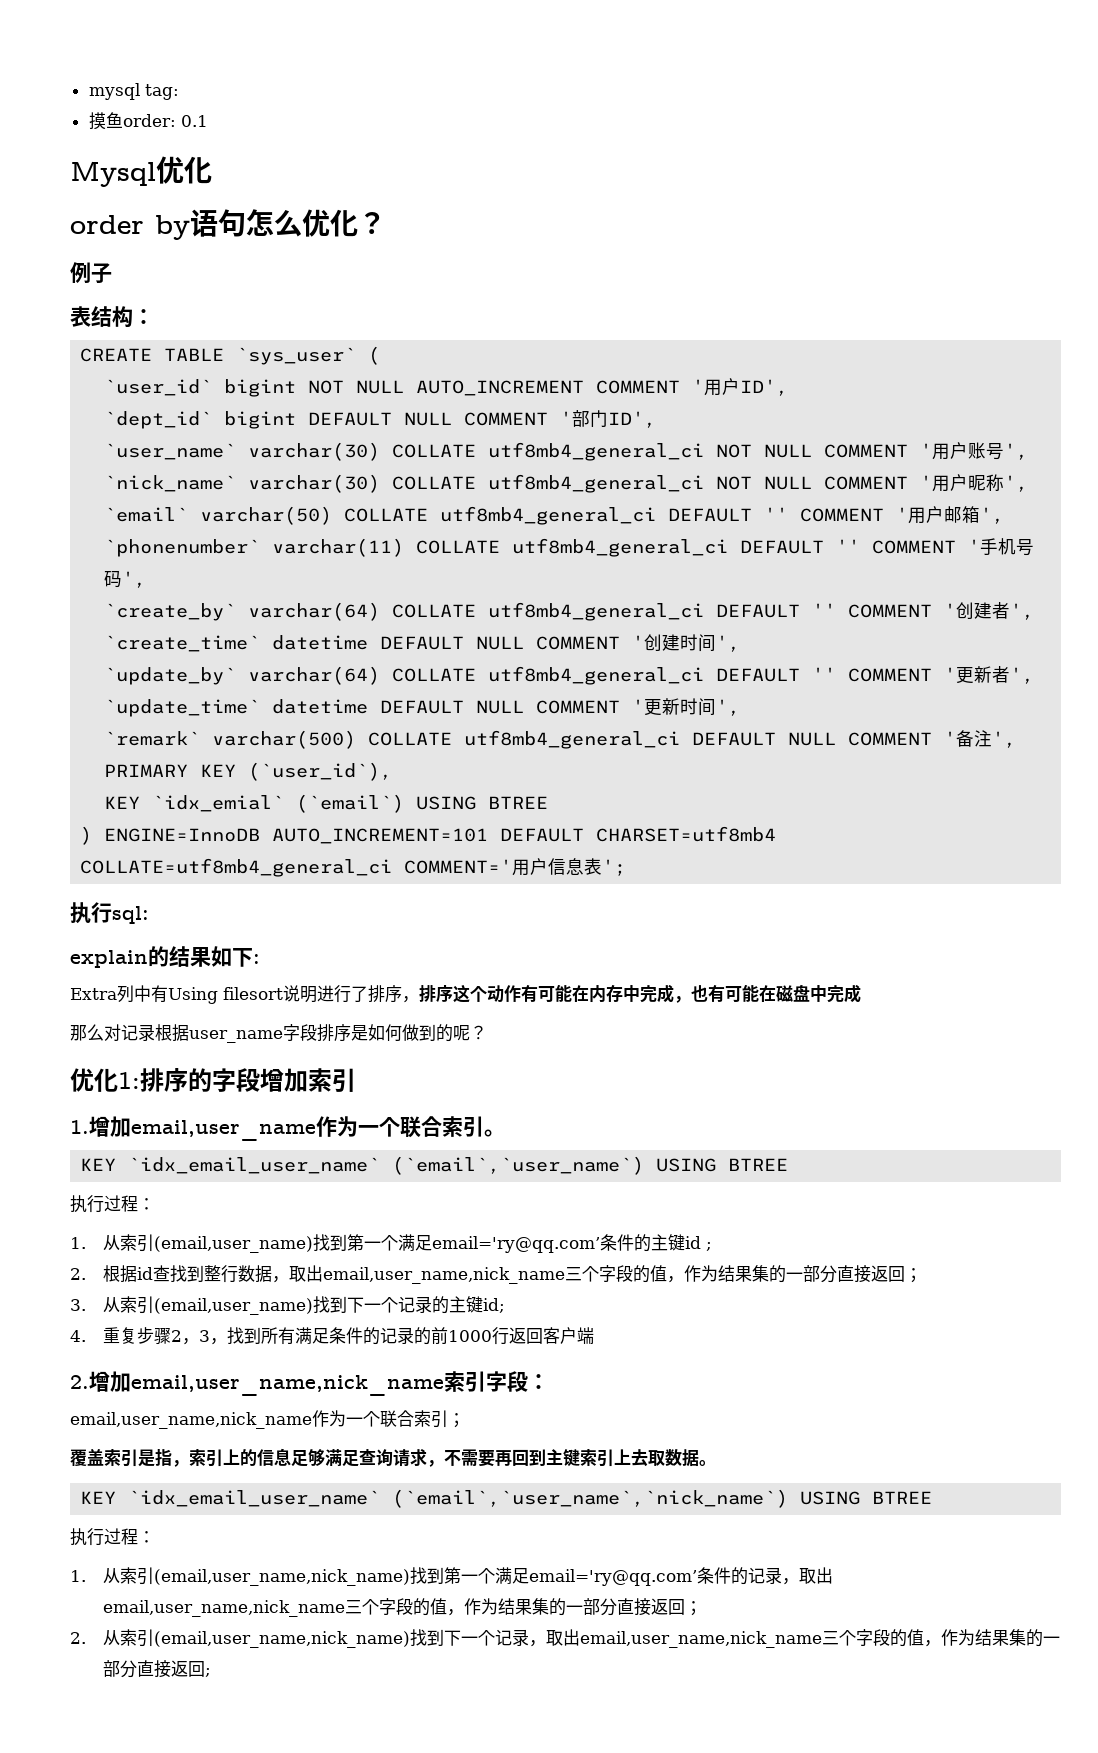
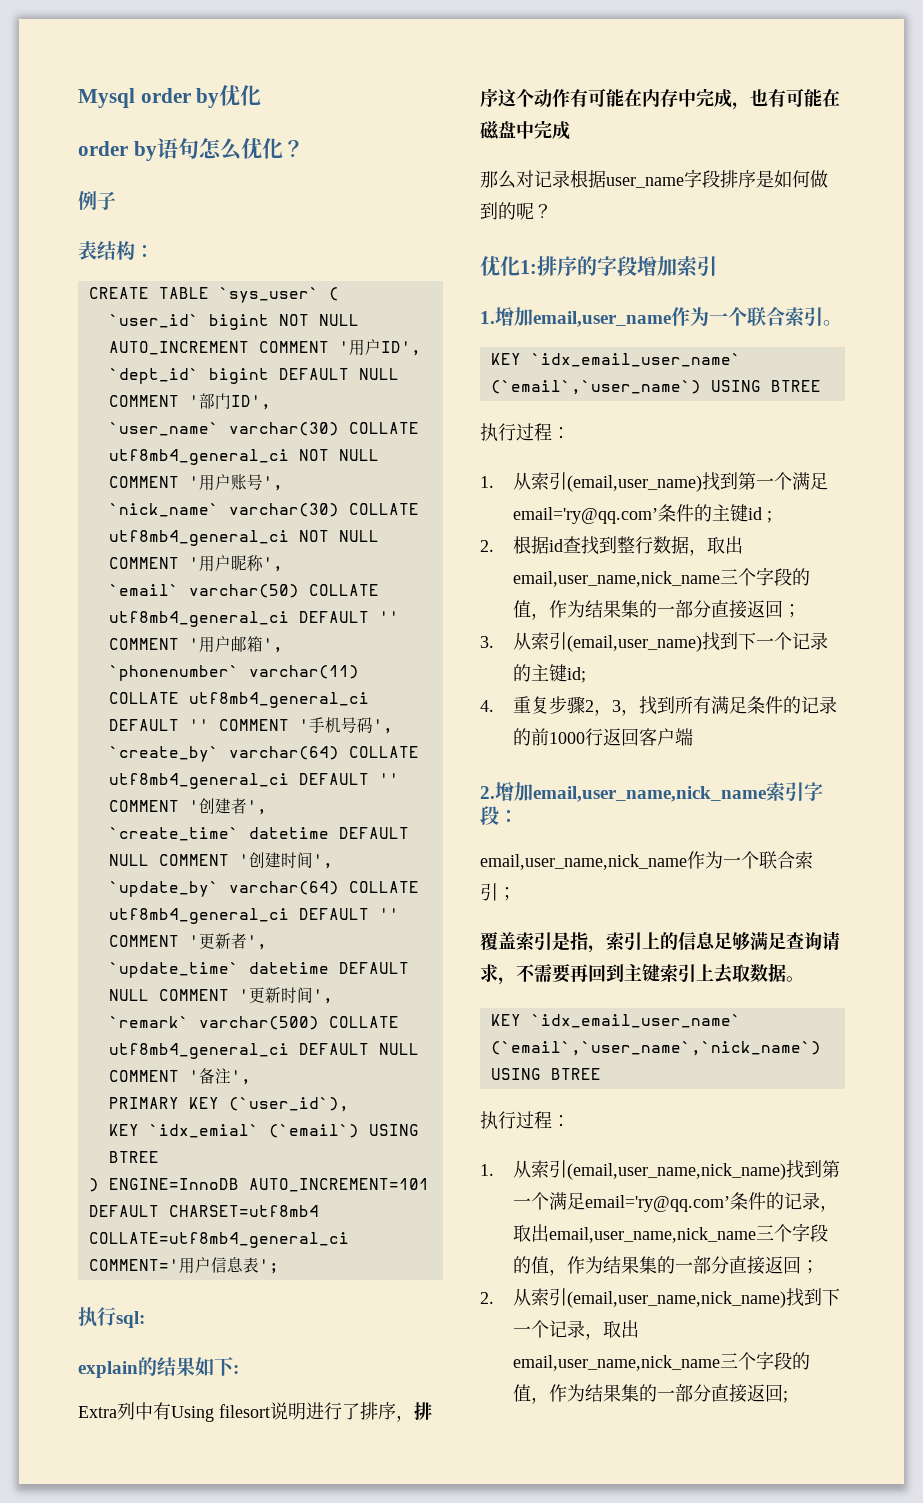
[88,83,179,100] [88,112,208,130] [70,161,156,187] mysql tag: // 摸鱼order: 0.1 // Mysql -> [78,88,220,108] Mysql order by

